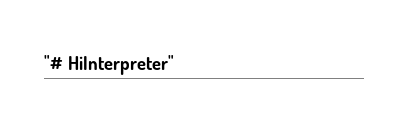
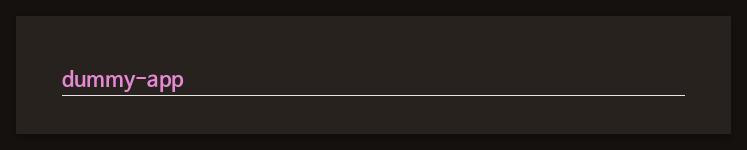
[44,55,174,75] "# HiInterpreter" -> [62,70,184,93] dummy-app

